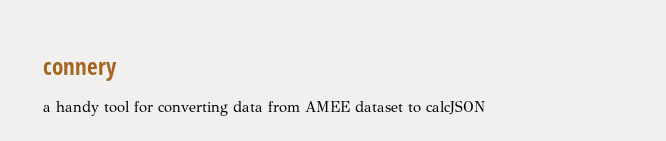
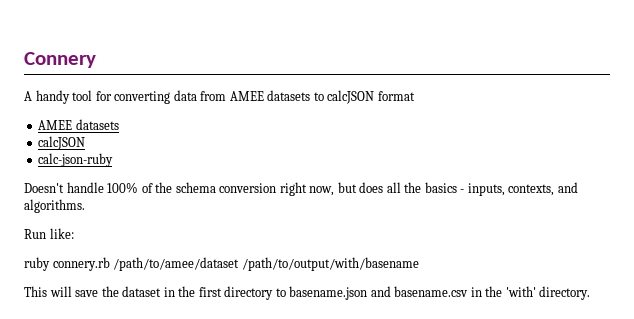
[42,61,118,81] [42,104,51,112] connery // a -> [24,52,96,68] [24,91,32,101] Connery // A
[354,101,403,113] dataset -> [267,90,311,101] datasets
(485, 108) none -> [377,91,415,101] [38,119,119,130] [38,136,86,150] [38,153,114,167] [24,182,578,196] [24,199,85,213] [24,228,74,239] [24,257,419,271] [24,286,591,300] format // AMEE datasets // calcJSON // calc-json-ruby // Doesn't handle 100% of the schema conversion right now, but does all the basics - inputs, contexts, and algorithms. // Run like: // ruby connery.rb /path/to/amee/dataset /path/to/output/with/basename // This will save the dataset in the first directory to basename.json and basename.csv in the 'with' directory.

